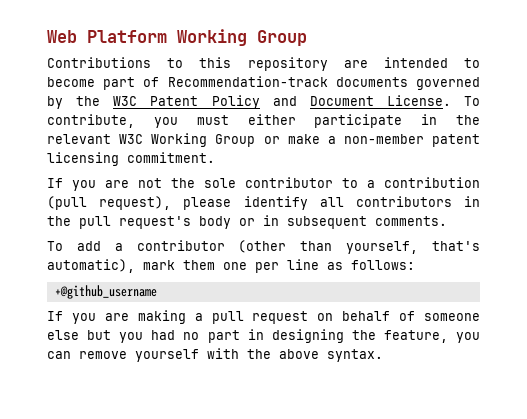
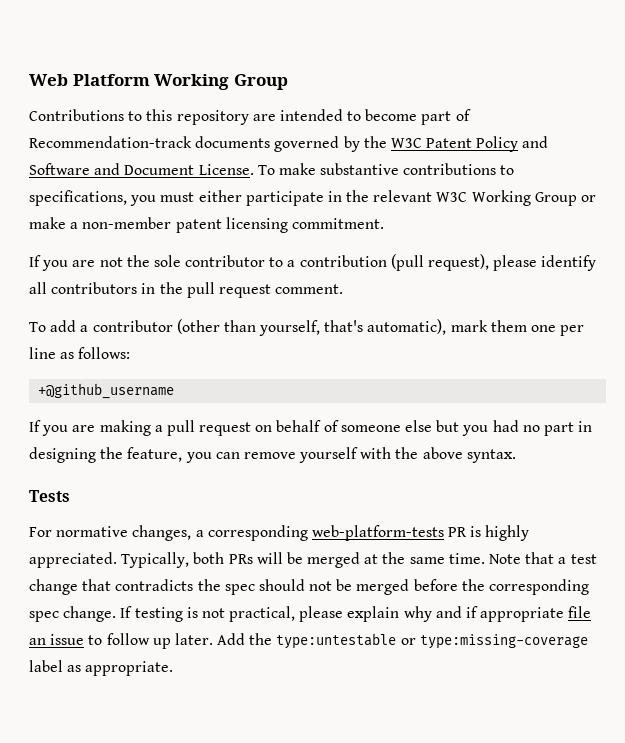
(297, 101) none -> [29,163,121,175] Software and
[47,114,135,128] contribute, -> [278,163,515,175] [29,190,127,206] make substantive contributions to specifications,
[119,215,447,229] request's body or in subsequent comments. -> [218,284,344,298] request comment.
(383, 355) none -> [29,490,70,502] [29,525,530,541] [29,552,597,568] [29,579,590,595] [29,606,592,622] [29,633,588,649] [29,660,174,676] // Tests // For normative changes, a corresponding web-platform-tests PR is highly appreciated. Typically, both PRs will be merged at the same time. Note that a test change that contradicts the spec should not be merged before the corresponding spec change. If testing is not practical, please explain why and if appropriate file an issue to follow up later. Add the type:untestable or type:missing-coverage label as appropriate.

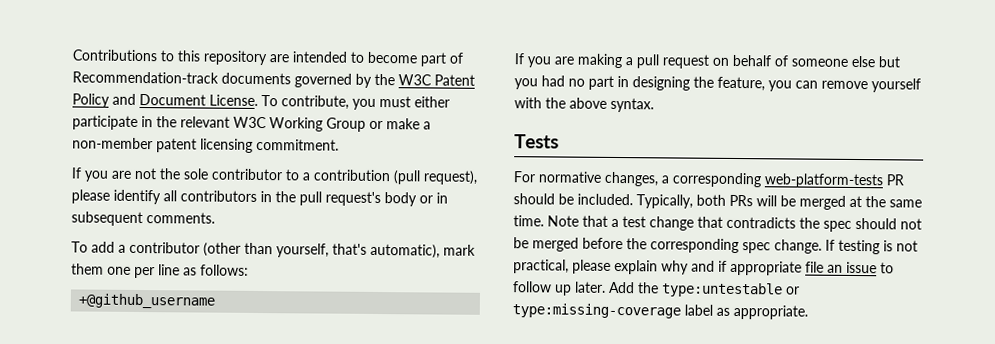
[29,74,288,90] Web Platform Working Group // -> (72, 55) none
[29,163,121,175] Software and -> (136, 99) none
[278,163,515,175] [29,190,127,206] make substantive contributions to specifications, -> [281,95,349,110] contribute,
[218,284,344,298] request comment. -> [325,191,448,207] [71,211,215,227] request's body or in subsequent comments.
[470,525,530,541] [29,552,117,568] is highly appreciated. -> [513,193,633,206] should be included.

